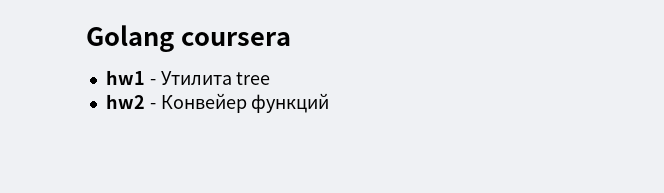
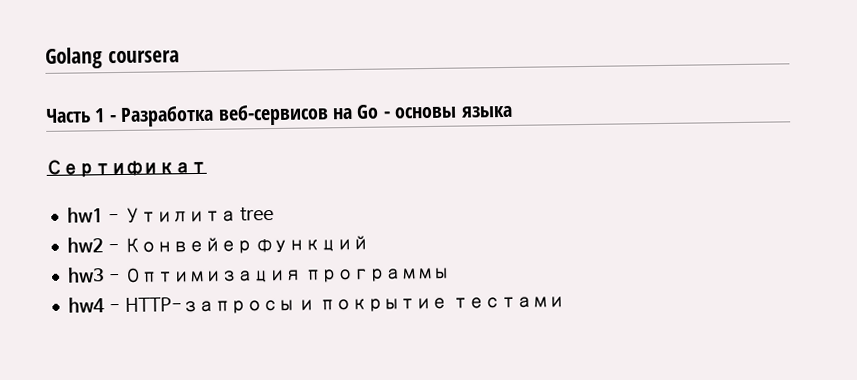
(291, 39) none -> [45,104,513,127] [46,157,207,178] // Часть 1 - Разработка веб-сервисов на Go - основы языка // Сертификат
(330, 103) none -> [66,265,451,284] [67,295,566,315] // hw3 - Оптимизация программы // hw4 - HTTP-запросы и покрытие тестами

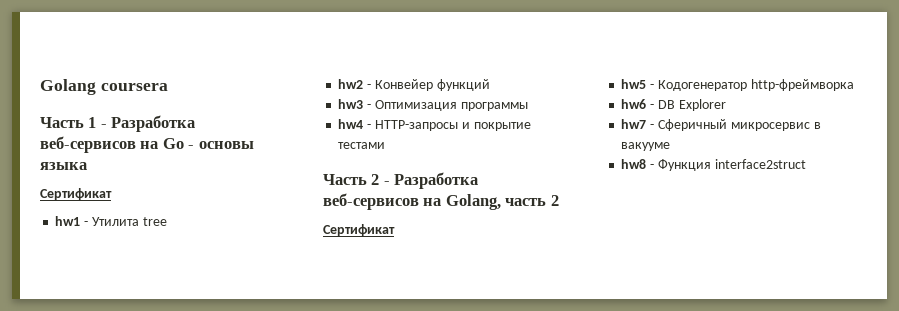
(566, 302) none -> [323,172,479,189] [323,193,559,210] [323,224,395,236] [621,79,854,91] [621,99,726,111] [621,119,821,131] [621,142,671,151] [621,159,806,171] // Часть 2 - Разработка веб-сервисов на Golang, часть 2 // Сертификат // hw5 - Кодогенератор http-фреймворка // hw6 - DB Explorer // hw7 - Сферичный микросервис в вакууме // hw8 - Функция interface2struct

